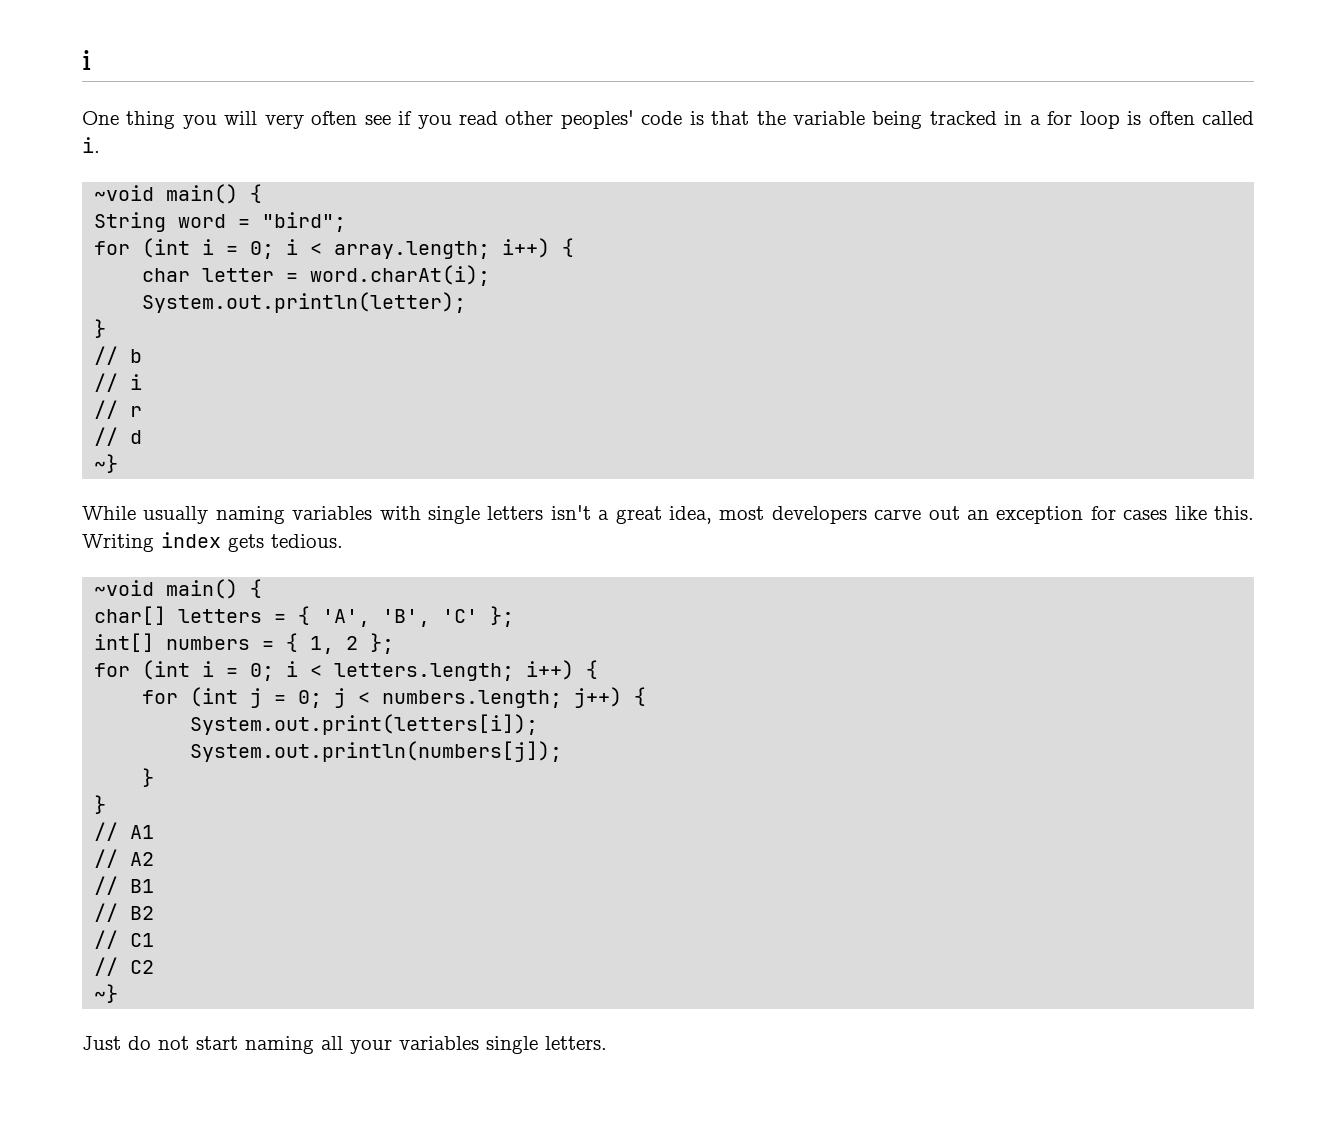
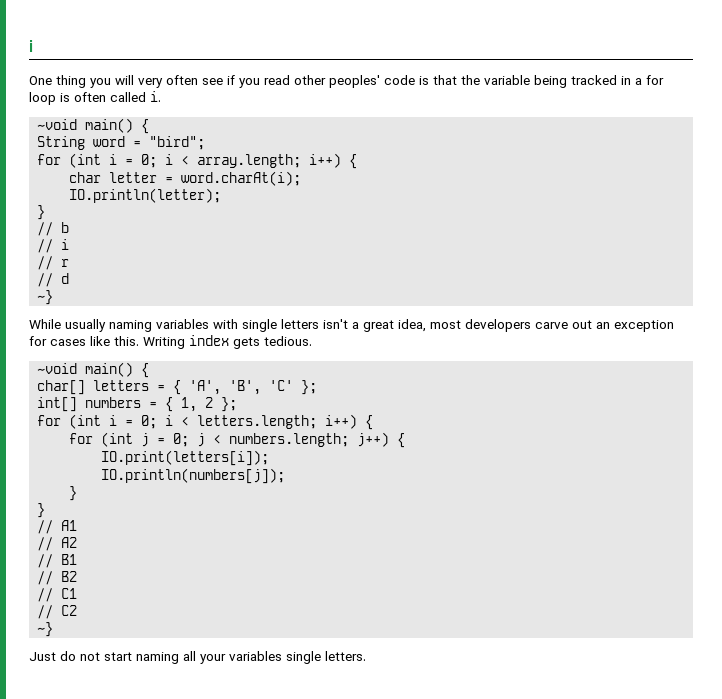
[142,292,467,313] System.out.println(letter); -> [69,188,222,203] IO.println(letter);
[190,714,539,735] [190,741,563,762] System.out.print(letters[i]); // System.out.println(numbers[j]); -> [101,450,270,466] [101,468,286,484] IO.print(letters[i]); // IO.println(numbers[j]);

